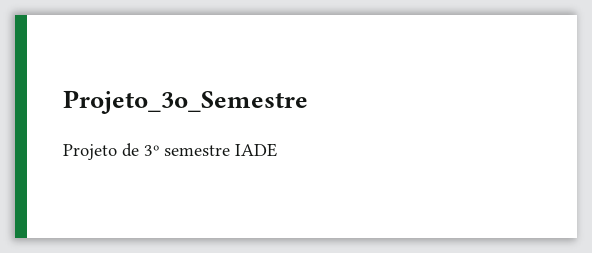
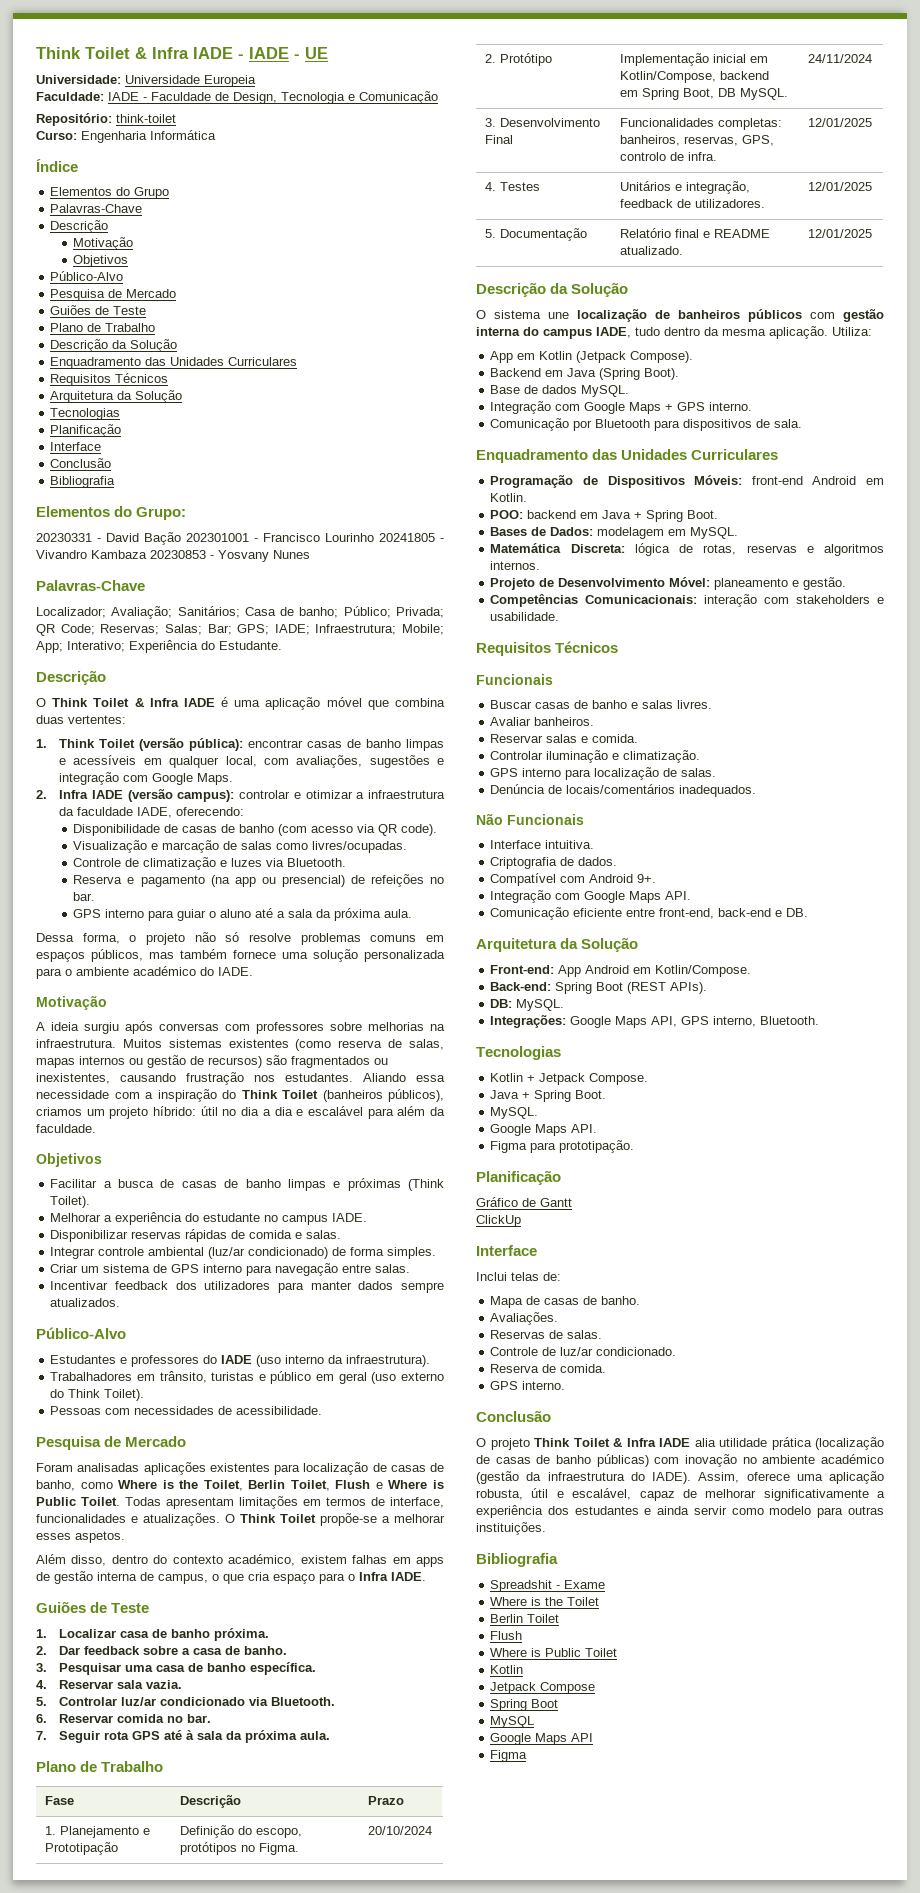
[63,90,308,114] [63,143,277,160] Projeto_3o_Semestre // Projeto de 3º semestre IADE -> [36,47,328,59] [36,75,256,87] [36,91,438,104] [36,113,176,126] [36,130,216,143] [36,159,78,172] [50,187,170,199] [50,204,143,213] [50,220,109,233] [73,237,134,250] [73,255,129,267] [50,271,124,281] [50,289,177,301] [50,305,147,315] [50,323,156,332] [50,339,178,352] [50,357,298,369] [50,373,169,386] [50,390,183,403] [50,408,121,420] [50,424,122,437] [50,442,102,451] [50,458,112,468] [50,476,116,488] [36,506,187,520] [36,532,444,545] [36,550,310,562] [36,580,145,591] [36,606,444,619] [36,624,444,636] [36,640,282,653] [36,670,106,685] [36,697,446,710] [36,715,126,724] [36,738,444,751] [59,755,444,768] [59,772,234,785] [36,789,445,802] [59,807,245,818] [73,824,438,836] [73,840,408,853] [73,857,347,870] [73,874,445,887] [73,892,96,901] [73,908,413,921] [36,932,444,945] [36,949,445,962] [36,966,253,979] [36,995,107,1010] [36,1021,445,1034] [36,1039,444,1051] [36,1055,388,1068] [36,1072,445,1085] [36,1089,444,1102] [36,1106,445,1119] [36,1124,96,1133] [36,1153,102,1167] [50,1178,445,1191] [50,1196,91,1208] [50,1212,368,1225] [50,1229,342,1242] [50,1247,437,1259] [50,1263,411,1276] [50,1281,444,1293] [50,1298,121,1307] [36,1327,126,1339] [50,1355,431,1367] [50,1371,444,1384] [50,1389,145,1401] [50,1406,323,1415] [36,1436,187,1450] [36,1462,444,1475] [36,1480,444,1491] [36,1496,444,1509] [36,1513,445,1526] [36,1531,125,1543] [36,1554,445,1567] [36,1571,426,1584] [36,1601,150,1613] [36,1628,270,1641] [36,1646,288,1655] [36,1662,317,1675] [36,1680,183,1689] [36,1697,336,1706] [36,1714,212,1723] [36,1730,331,1743] [36,1761,164,1772] [45,1796,75,1805] [180,1795,242,1808] [368,1796,405,1805] [45,1826,151,1838] [45,1842,119,1855] [180,1825,303,1838] [180,1842,300,1855] [368,1826,433,1835] [485,53,553,66] [620,53,769,66] [620,71,770,83] [620,88,789,100] [808,54,873,63] [485,118,601,127] [485,135,514,144] [620,118,783,130] [620,135,775,146] [620,152,718,161] [808,118,873,127] [485,182,541,191] [620,181,751,194] [620,199,766,208] [808,182,873,191] [485,228,588,241] [620,228,771,238] [620,246,684,255] [808,229,873,238] [476,282,629,297] [476,309,884,322] [476,326,872,339] [490,351,694,363] [490,368,680,380] [490,385,630,397] [490,401,753,414] [490,418,803,431] [476,449,779,463] [490,475,884,488] [490,493,528,502] [490,510,719,522] [490,527,739,539] [490,543,884,556] [490,561,541,570] [490,577,847,590] [490,594,884,607] [490,612,560,621] [476,641,619,656] [476,674,553,685] [490,700,713,709] [490,717,595,726] [490,734,639,743] [490,750,701,763] [490,767,717,780] [490,784,757,797] [476,813,584,825] [490,840,595,849] [490,857,618,869] [490,873,657,886] [490,890,692,903] [490,907,809,920] [476,937,639,952] [490,965,752,977] [490,982,708,994] [490,999,565,1011] [490,1015,820,1028] [476,1046,561,1060] [490,1073,649,1085] [490,1090,607,1102] [490,1107,539,1119] [490,1124,598,1136] [490,1140,635,1153] [476,1170,561,1185] [476,1197,572,1207] [476,1215,521,1227] [476,1245,537,1256] [476,1272,561,1281] [490,1296,641,1308] [490,1312,559,1325] [490,1330,603,1339] [490,1347,677,1356] [490,1364,607,1373] [490,1381,566,1390] [476,1410,551,1422] [476,1437,884,1450] [476,1454,884,1467] [476,1471,884,1484] [476,1488,885,1501] [476,1505,884,1518] [476,1522,546,1535] [476,1553,558,1567] [490,1580,606,1592] [490,1597,600,1606] [490,1614,560,1623] [490,1631,523,1640] [490,1648,618,1657] [490,1665,524,1674] [490,1682,596,1694] [490,1699,559,1711] [490,1716,535,1728] [490,1733,594,1745] [490,1750,528,1762] Think Toilet & Infra IADE - IADE - UE // Universidade: Universidade Europeia // Faculdade: IADE - Faculdade de Design, Tecnologia e Comunicação // Repositório: think-toilet // Curso: Engenharia Informática // Índice // Elementos do Grupo // Palavras-Chave // Descrição // Motivação // Objetivos // Público-Alvo // Pesquisa de Mercado // Guiões de Teste // Plano de Trabalho // Descrição da Solução // Enquadramento das Unidades Curriculares // Requisitos Técnicos // Arquitetura da Solução // Tecnologias // Planificação // Interface // Conclusão // Bibliografia // Elementos do Grupo: // 20230331 - David Bação 202301001 - Francisco Lourinho 20241805 - Vivandro Kambaza 20230853 - Yosvany Nunes // Palavras-Chave // Localizador; Avaliação; Sanitários; Casa de banho; Público; Privada; QR Code; Reservas; Salas; Bar; GPS; IADE; Infraestrutura; Mobile; App; Interativo; Experiência do Estudante. // Descrição // O Think Toilet & Infra IADE é uma aplicação móvel que combina duas vertentes: // 1. Think Toilet (versão pública): encontrar casas de banho limpas e acessíveis em qualquer local, com avaliações, sugestões e integração com Google Maps. // 2. Infra IADE (versão campus): controlar e otimizar a infraestrutura da faculdade IADE, oferecendo: // Disponibilidade de casas de banho (com acesso via QR code). // Visualização e marcação de salas como livres/ocupadas. // Controle de climatização e luzes via Bluetooth. // Reserva e pagamento (na app ou presencial) de refeições no bar. // GPS interno para guiar o aluno até a sala da próxima aula. // Dessa forma, o projeto não só resolve problemas comuns em espaços públicos, mas também fornece uma solução personalizada para o ambiente académico do IADE. // Motivação // A ideia surgiu após conversas com professores sobre melhorias na infraestrutura. Muitos sistemas existentes (como reserva de salas, mapas internos ou gestão de recursos) são fragmentados ou inexistentes, causando frustração nos estudantes. Aliando essa necessidade com a inspiração do Think Toilet (banheiros públicos), criamos um projeto híbrido: útil no dia a dia e escalável para além da faculdade. // Objetivos // Facilitar a busca de casas de banho limpas e próximas (Think Toilet). // Melhorar a experiência do estudante no campus IADE. // Disponibilizar reservas rápidas de comida e salas. // Integrar controle ambiental (luz/ar condicionado) de forma simples. // Criar um sistema de GPS interno para navegação entre salas. // Incentivar feedback dos utilizadores para manter dados sempre atualizados. // Público-Alvo // Estudantes e professores do IADE (uso interno da infraestrutura). // Trabalhadores em trânsito, turistas e público em geral (uso externo do Think Toilet). // Pessoas com necessidades de acessibilidade. // Pesquisa de Mercado // Foram analisadas aplicações existentes para localização de casas de banho, como Where is the Toilet, Berlin Toilet, Flush e Where is Public Toilet. Todas apresentam limitações em termos de interface, funcionalidades e atualizações. O Think Toilet propõe-se a melhorar esses aspetos. // Além disso, dentro do contexto académico, existem falhas em apps de gestão interna de campus, o que cria espaço para o Infra IADE. // Guiões de Teste // 1. Localizar casa de banho próxima. // 2. Dar feedback sobre a casa de banho. // 3. Pesquisar uma casa de banho específica. // 4. Reservar sala vazia. // 5. Controlar luz/ar condicionado via Bluetooth. // 6. Reservar comida no bar. // 7. Seguir rota GPS até à sala da próxima aula. // Plano de Trabalho // Fase | Descrição | Prazo // 1. Planejamento e Prototipação | Definição do escopo, protótipos no Figma. | 20/10/2024 // 2. Protótipo | Implementação inicial em Kotlin/Compose, backend em Spring Boot, DB MySQL. | 24/11/2024 // 3. Desenvolvimento Final | Funcionalidades completas: banheiros, reservas, GPS, controlo de infra. | 12/01/2025 // 4. Testes | Unitários e integração, feedback de utilizadores. | 12/01/2025 // 5. Documentação | Relatório final e README atualizado. | 12/01/2025 // Descrição da Solução // O sistema une localização de banheiros públicos com gestão interna do campus IADE, tudo dentro da mesma aplicação. Utiliza: // App em Kotlin (Jetpack Compose). // Backend em Java (Spring Boot). // Base de dados MySQL. // Integração com Google Maps + GPS interno. // Comunicação por Bluetooth para dispositivos de sala. // Enquadramento das Unidades Curriculares // Programação de Dispositivos Móveis: front-end Android em Kotlin. // POO: backend em Java + Spring Boot. // Bases de Dados: modelagem em MySQL. // Matemática Discreta: lógica de rotas, reservas e algoritmos internos. // Projeto de Desenvolvimento Móvel: planeamento e gestão. // Competências Comunicacionais: interação com stakeholders e usabilidade. // Requisitos Técnicos // Funcionais // Buscar casas de banho e salas livres. // Avaliar banheiros. // Reservar salas e comida. // Controlar iluminação e climatização. // GPS interno para localização de salas. // Denúncia de locais/comentários inadequados. // Não Funcionais // Interface intuitiva. // Criptografia de dados. // Compatível com Android 9+. // Integração com Google Maps API. // Comunicação eficiente entre front-end, back-end e DB. // Arquitetura da Solução // Front-end: App Android em Kotlin/Compose. // Back-end: Spring Boot (REST APIs). // DB: MySQL. // Integrações: Google Maps API, GPS interno, Bluetooth. // Tecnologias // Kotlin + Jetpack Compose. // Java + Spring Boot. // MySQL. // Google Maps API. // Figma para prototipação. // Planificação // Gráfico de Gantt // ClickUp // Interface // Inclui telas de: // Mapa de casas de banho. // Avaliações. // Reservas de salas. // Controle de luz/ar condicionado. // Reserva de comida. // GPS interno. // Conclusão // O projeto Think Toilet & Infra IADE alia utilidade prática (localização de casas de banho públicas) com inovação no ambiente académico (gestão da infraestrutura do IADE). Assim, oferece uma aplicação robusta, útil e escalável, capaz de melhorar significativamente a experiência dos estudantes e ainda servir como modelo para outras instituições. // Bibliografia // Spreadshit - Exame // Where is the Toilet // Berlin Toilet // Flush // Where is Public Toilet // Kotlin // Jetpack Compose // Spring Boot // MySQL // Google Maps API // Figma

